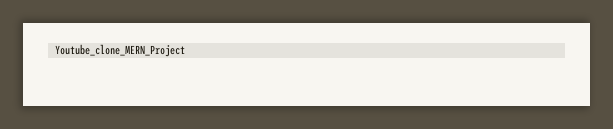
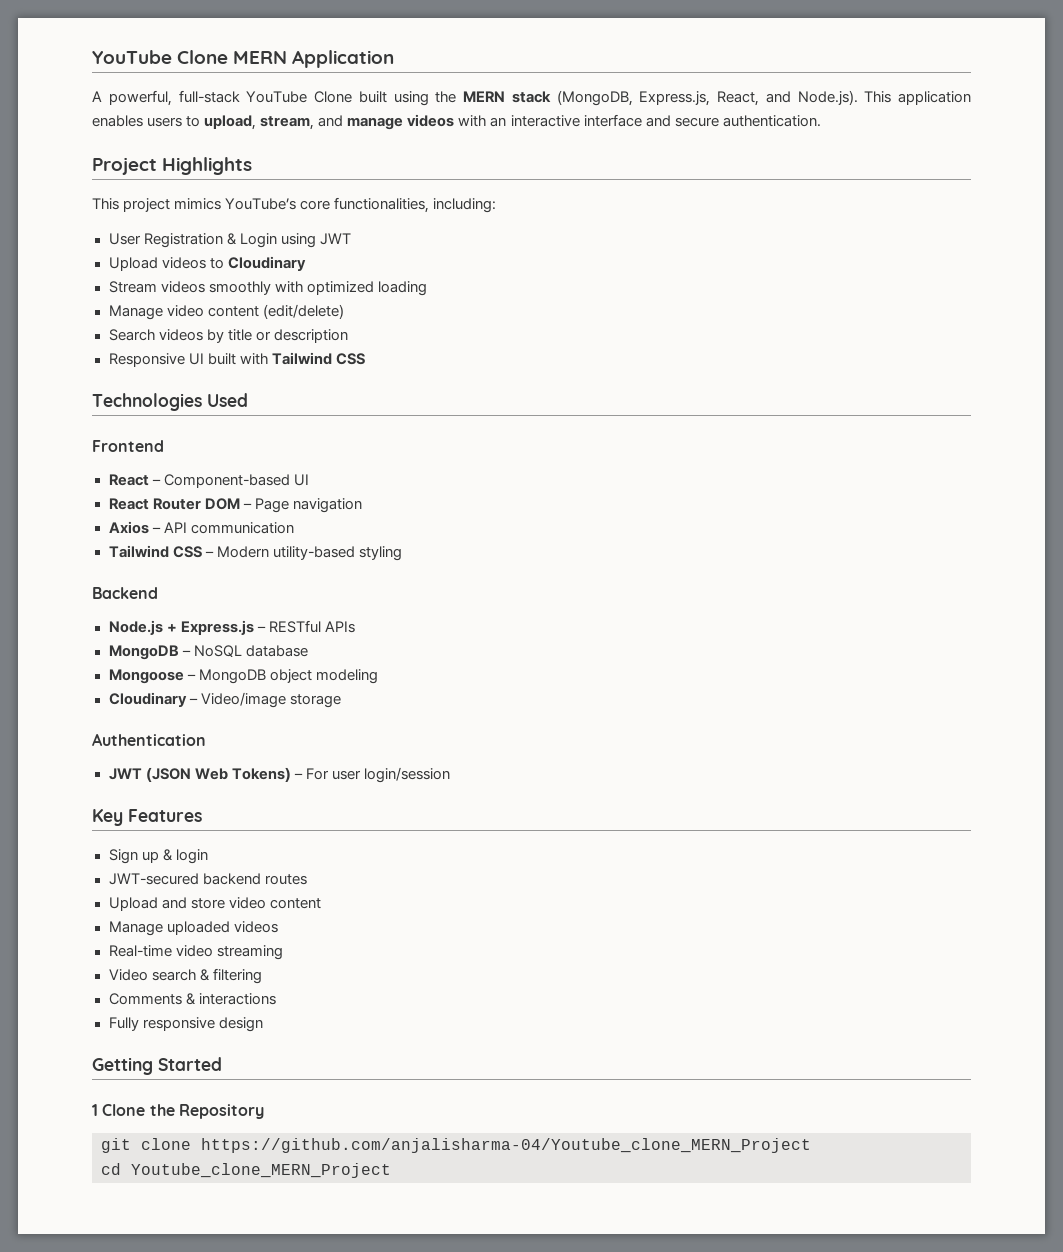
(54, 50) none -> [92,50,395,68] [92,90,971,106] [92,114,821,130] [92,157,253,175] [92,197,497,213] [108,233,351,248] [108,256,306,271] [108,281,427,296] [108,304,344,320] [108,329,348,343] [108,352,365,367] [92,393,248,411] [92,440,164,452] [108,474,309,488] [108,498,362,513] [108,521,294,534] [108,545,402,561] [92,587,158,599] [108,620,355,635] [108,645,308,660] [108,669,378,684] [108,692,341,708] [92,733,206,746] [108,767,450,783] [92,809,202,826] [108,849,208,864] [108,873,307,885] [108,897,321,911] [108,921,278,936] [108,945,283,960] [108,968,262,984] [108,993,276,1005] [108,1017,263,1032] [92,1057,222,1075] [92,1104,264,1119] [101,1138,811,1153] [101,1163,121,1175] YouTube Clone MERN Application // A powerful, full-stack YouTube Clone built using the MERN stack (MongoDB, Express.js, React, and Node.js). This application enables users to upload, stream, and manage videos with an interactive interface and secure authentication. // Project Highlights // This project mimics YouTube’s core functionalities, including: // User Registration & Login using JWT // Upload videos to Cloudinary // Stream videos smoothly with optimized loading // Manage video content (edit/delete) // Search videos by title or description // Responsive UI built with Tailwind CSS // Technologies Used // Frontend // React – Component-based UI // React Router DOM – Page navigation // Axios – API communication // Tailwind CSS – Modern utility-based styling // Backend // Node.js + Express.js – RESTful APIs // MongoDB – NoSQL database // Mongoose – MongoDB object modeling // Cloudinary – Video/image storage // Authentication // JWT (JSON Web Tokens) – For user login/session // Key Features // Sign up & login // JWT-secured backend routes // Upload and store video content // Manage uploaded videos // Real-time video streaming // Video search & filtering // Comments & interactions // Fully responsive design // Getting Started // 1 Clone the Repository // git clone https://github.com/anjalisharma-04/Youtube_clone_MERN_Project // cd

